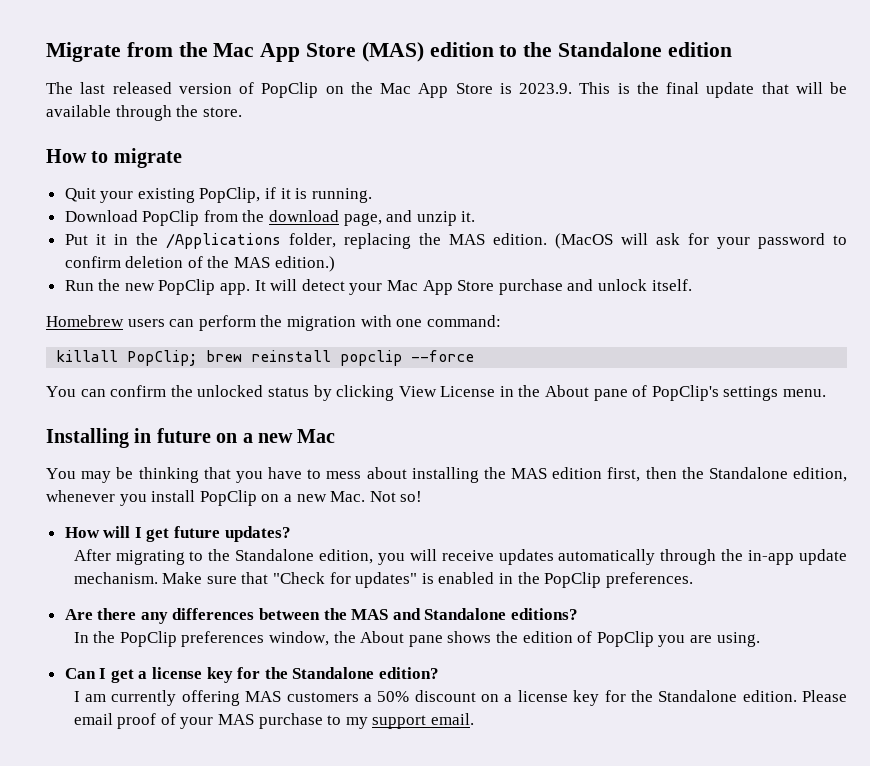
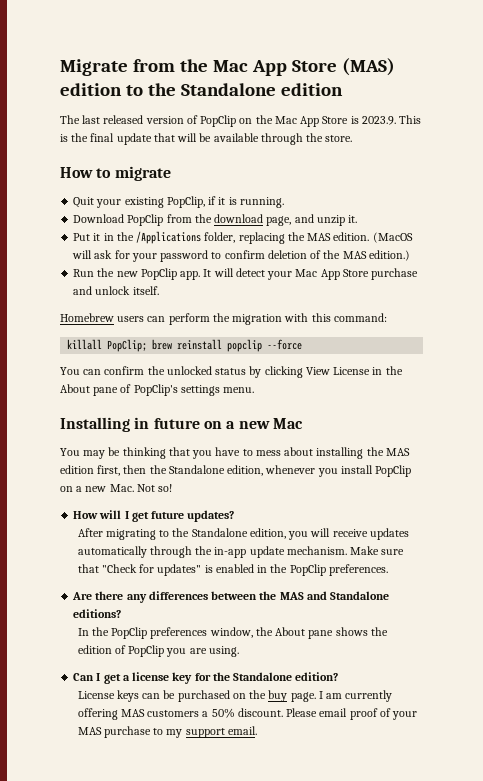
[396,319,423,327] one -> [311,313,331,322] this
(440, 673) none -> [77,690,316,702] License keys can be purchased on the buy page.
[414,690,797,706] discount on a license key for the Standalone edition. -> [237,708,283,717] discount.

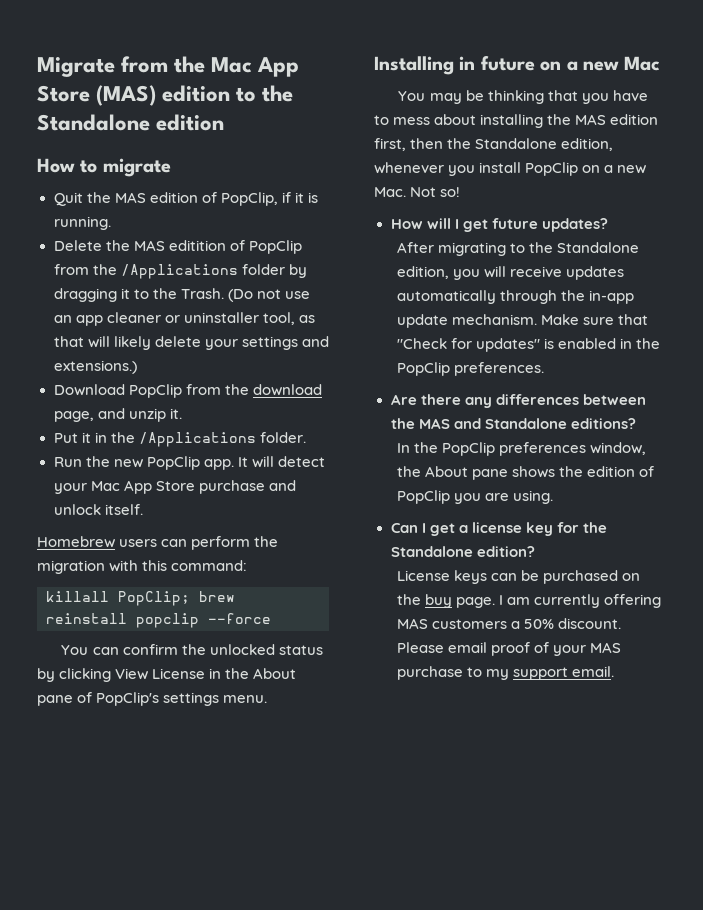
[60,115,422,127] [60,133,353,145] // The last released version of PopClip on the Mac App Store is 2023.9. This is the final update that will be available through the store. -> (225, 122) none
[96,197,164,208] your existing -> [86,192,217,203] the MAS edition of
(284, 202) none -> [53,240,302,254] [53,264,307,279] [53,288,310,302] [53,312,315,326] [53,336,329,350] [53,360,137,374] // Delete the MAS editition of PopClip from the /Applications folder by dragging it to the Trash. (Do not use an app cleaner or uninstaller tool, as that will likely delete your settings and extensions.)
[204,232,413,244] [72,250,410,262] folder, replacing the MAS edition. (MacOS will ask for your password to confirm deletion of the MAS edition.) -> [259,432,306,443] folder.

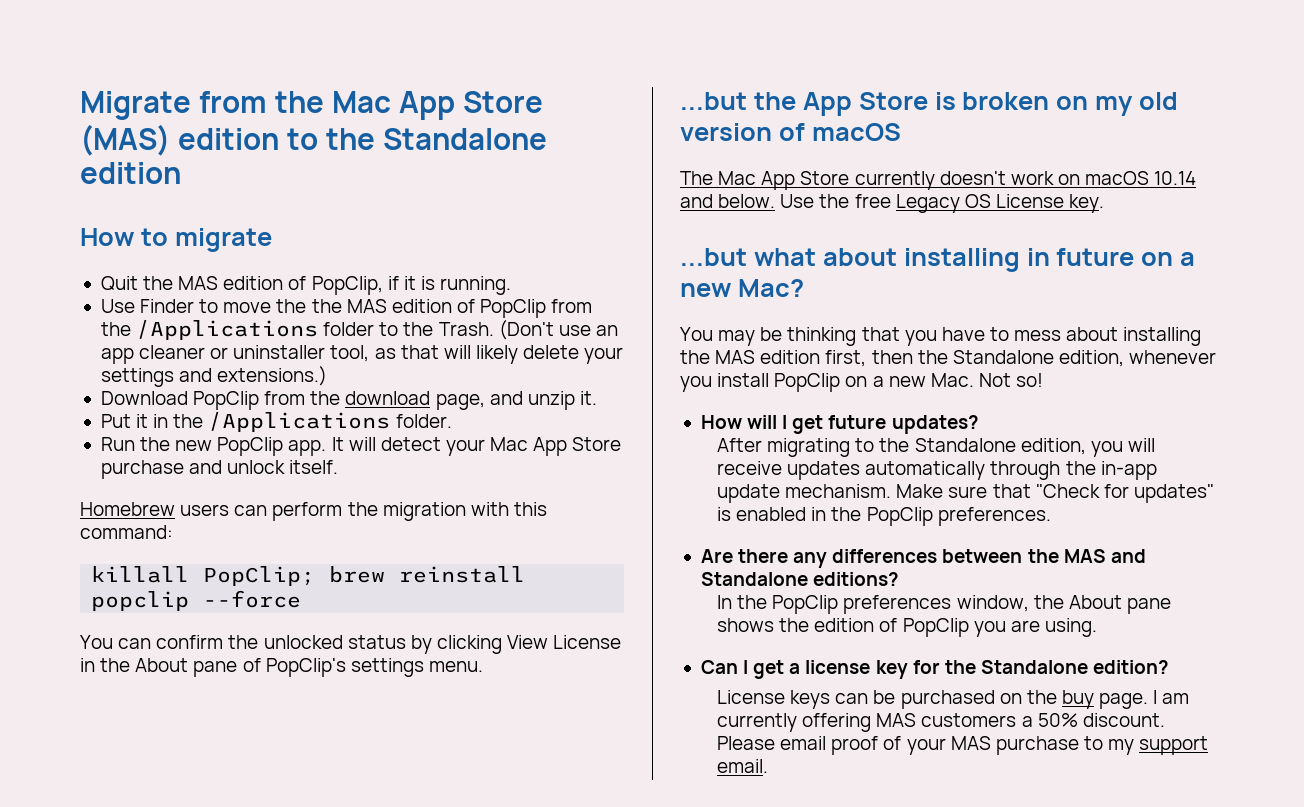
[53,240,226,251] Delete the MAS editition -> [100,299,452,313] Use Finder to move the the MAS edition
[288,264,307,278] [53,288,130,302] by dragging it -> (375, 329) none
[227,289,281,302] (Do not -> [498,320,554,340] (Don't
[374,56,454,75] Installing -> [680,92,1179,116] [680,123,901,141] [680,171,1197,190] [680,194,1105,213] [680,248,1020,272] ...but the App Store is broken on my old version of macOS // The Mac App Store currently doesn't work on macOS 10.14 and below. Use the free Legacy OS License key. // ...but what about installing
[624,56,661,71] Mac -> [737,279,804,297] Mac?

